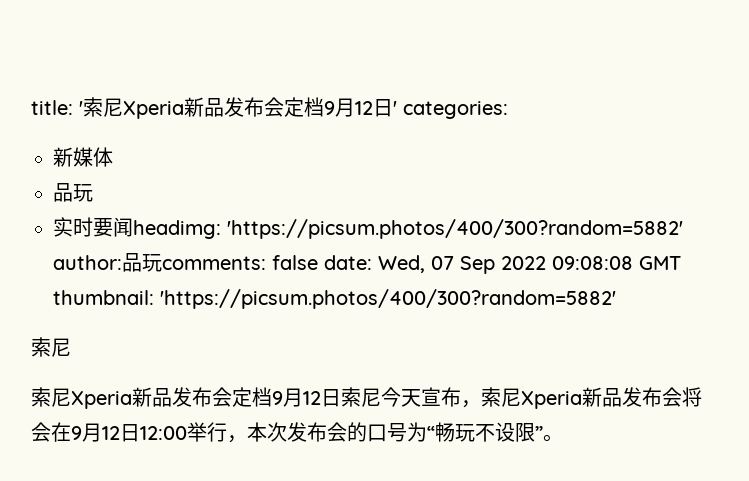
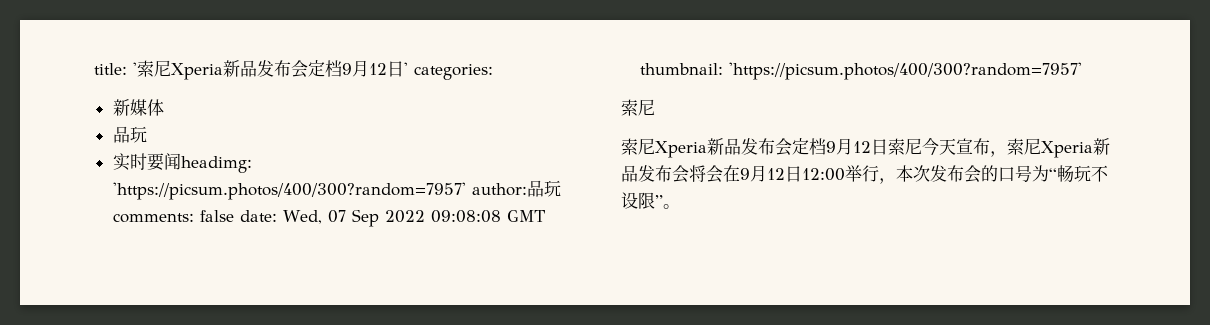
[227,219,683,239] 'https://picsum.photos/400/300?random=5882' -> [112,182,466,200] 'https://picsum.photos/400/300?random=7957'
[160,289,616,309] 'https://picsum.photos/400/300?random=5882' -> [728,62,1082,80] 'https://picsum.photos/400/300?random=7957'

